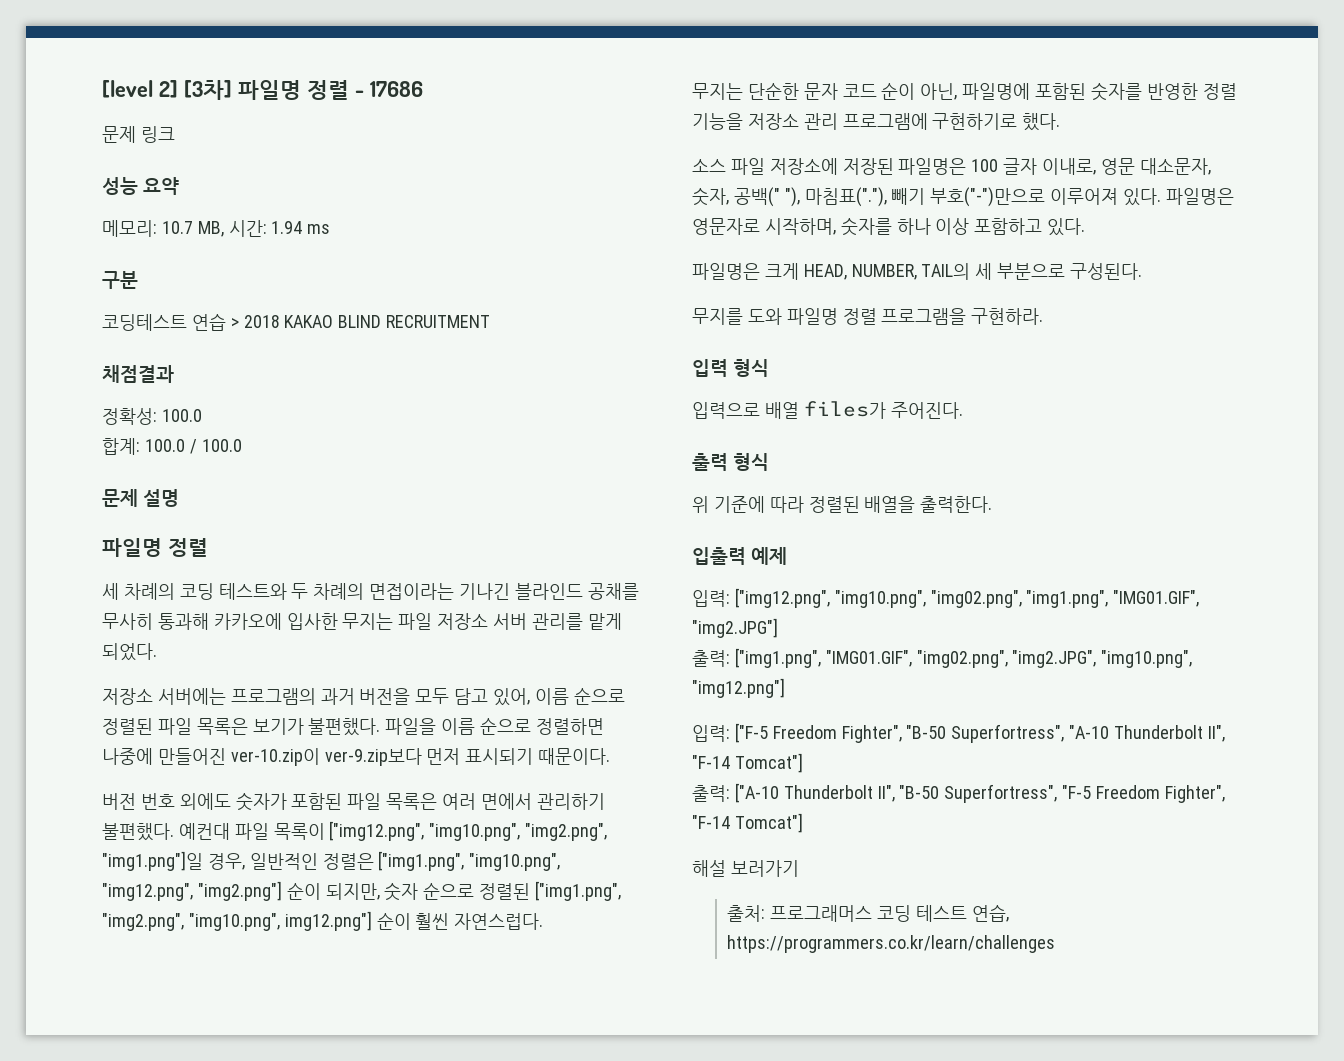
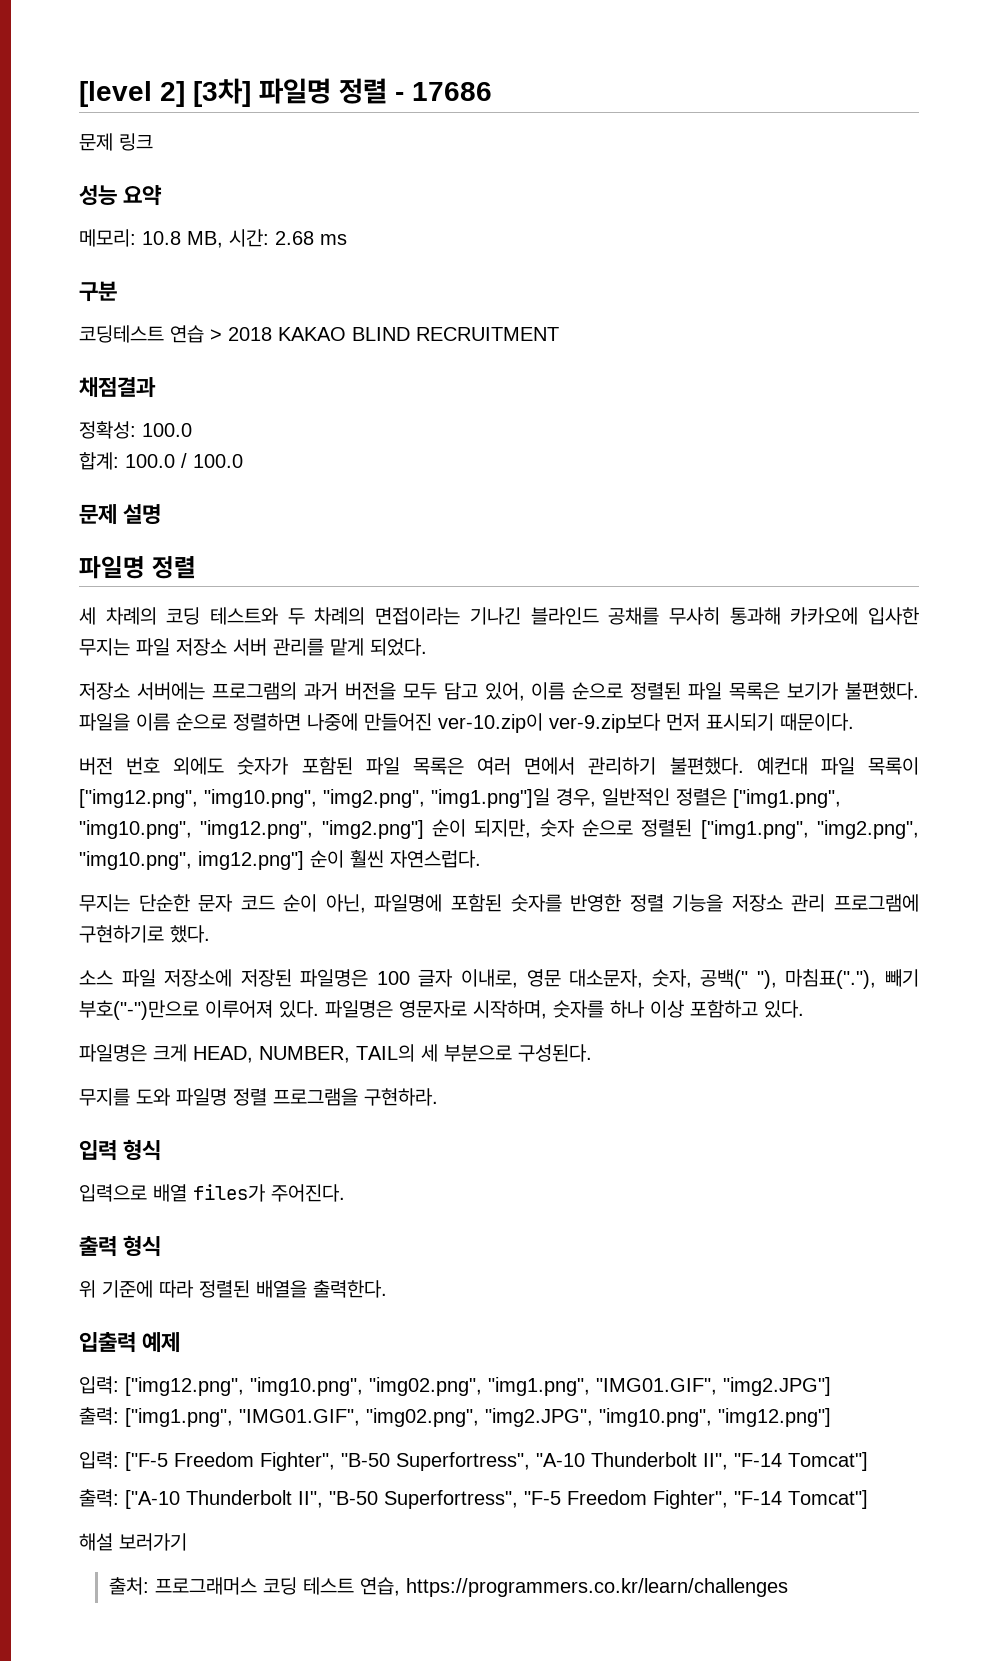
[161,221,193,234] 10.7 -> [142,231,181,245] 10.8
[271,221,303,234] 1.94 -> [275,231,314,245] 2.68

